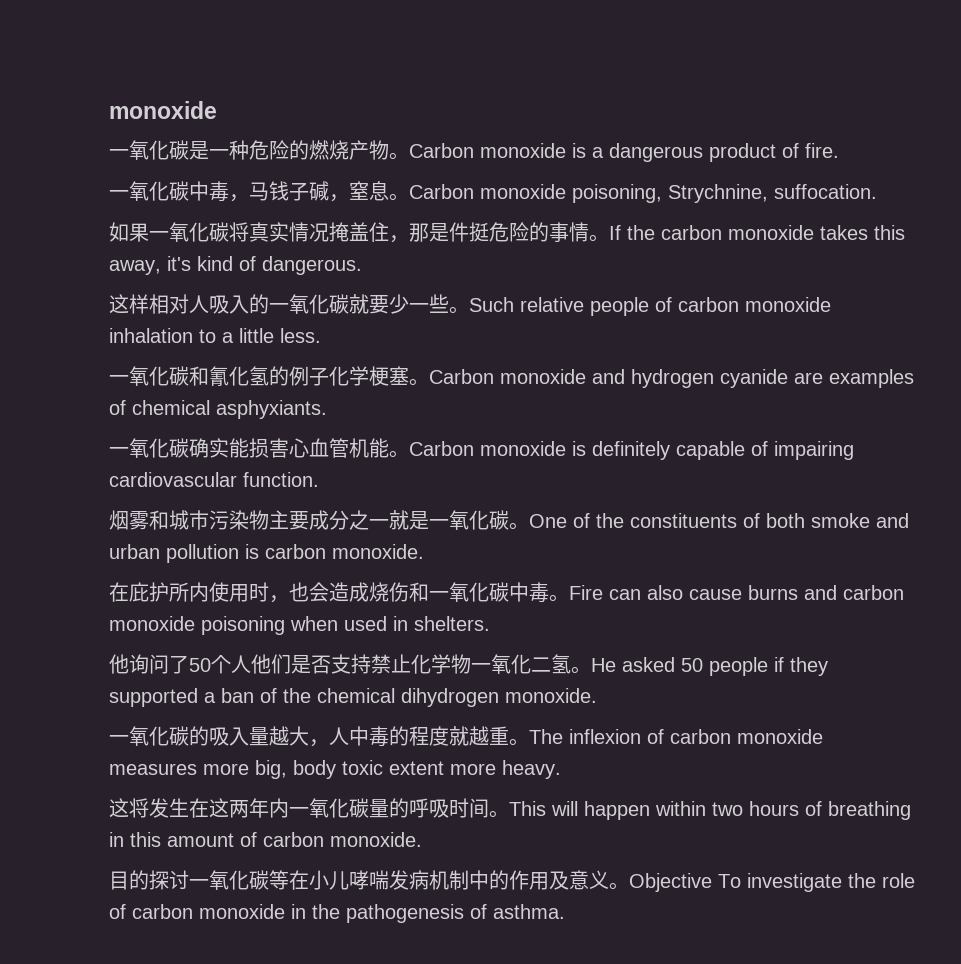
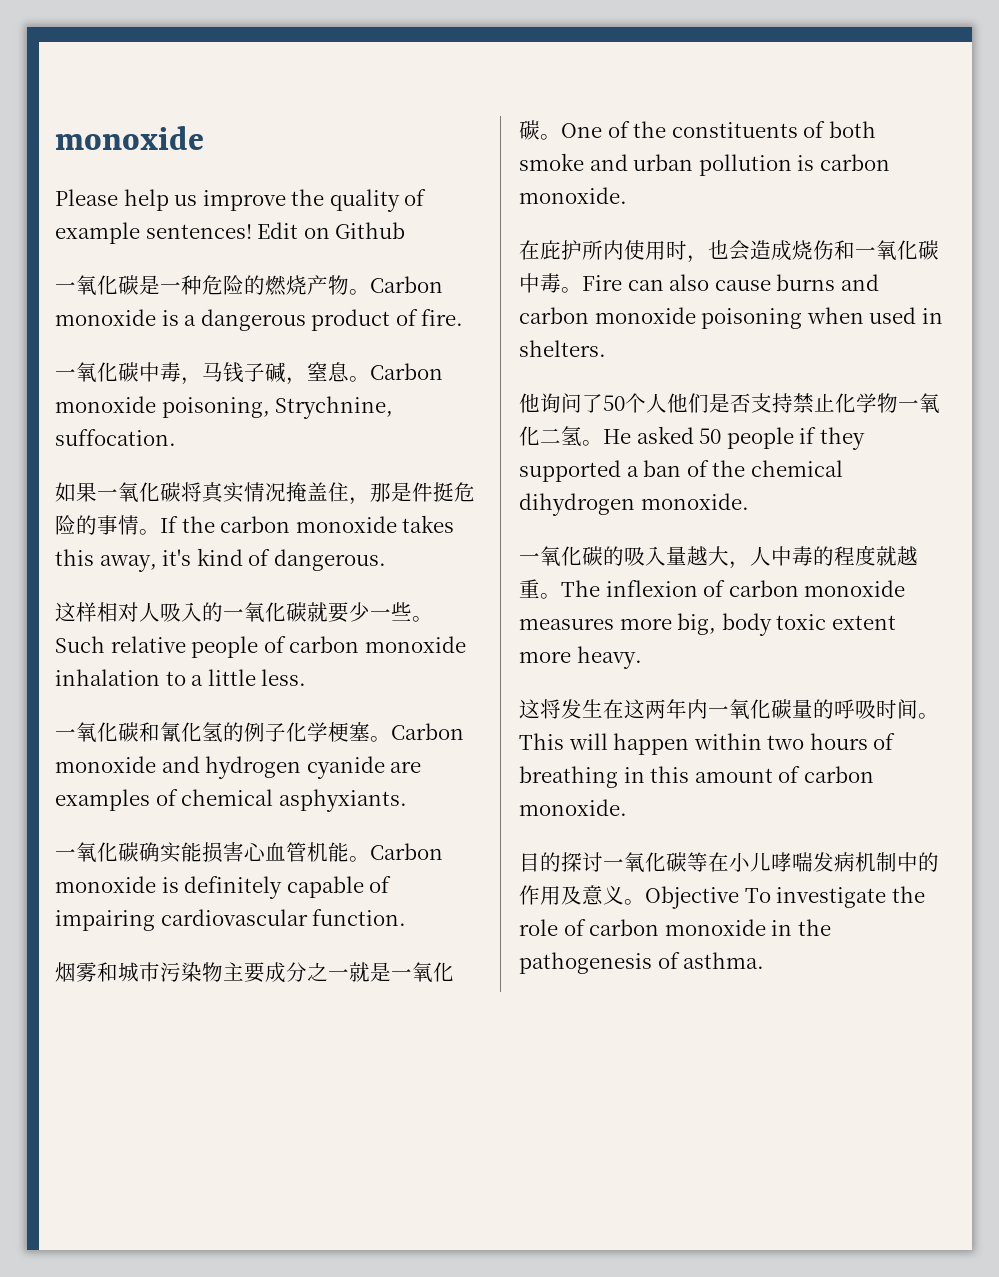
[109,101,217,119] monoxide -> [55,126,204,150] [55,189,427,212] [55,222,406,244] monoxide // Please help us improve the quality of example sentences! Edit on Github

